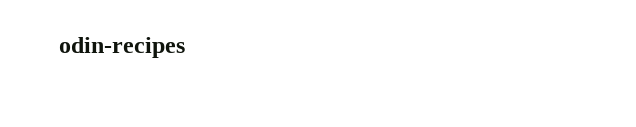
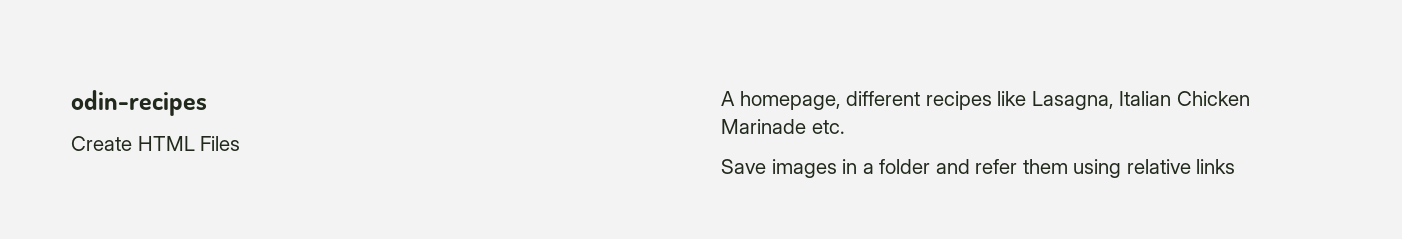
(185, 47) none -> [71,136,241,151] [721,91,1250,110] [721,119,845,134] [721,159,1236,178] // Create HTML Files // A homepage, different recipes like Lasagna, Italian Chicken Marinade etc. // Save images in a folder and refer them using relative links

